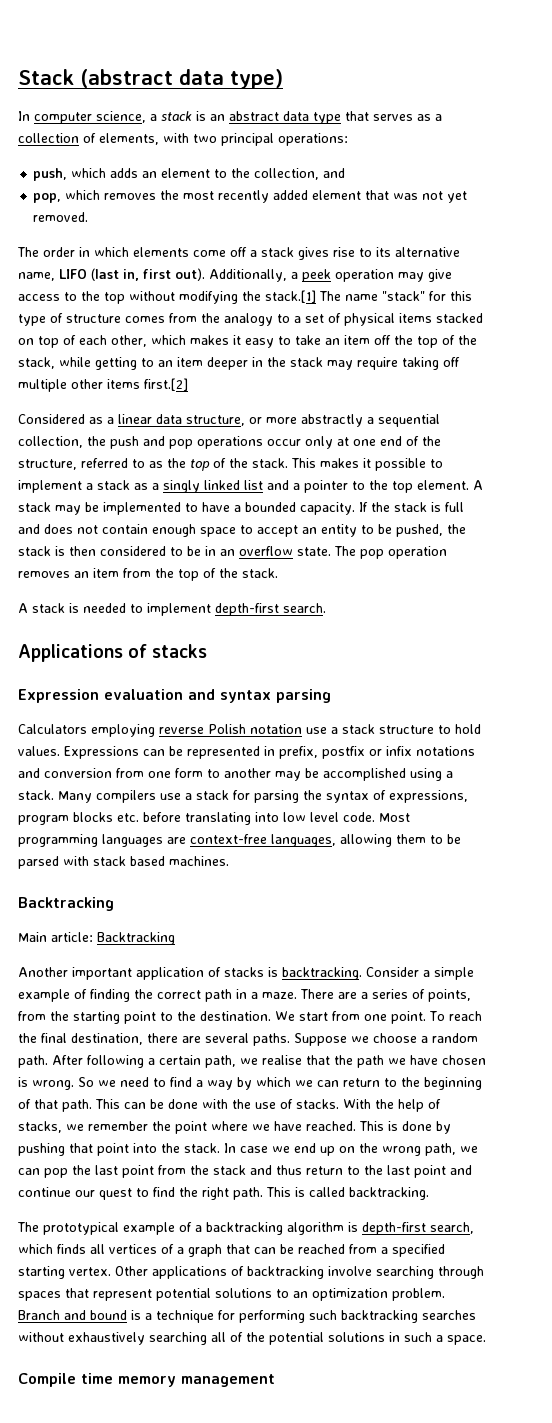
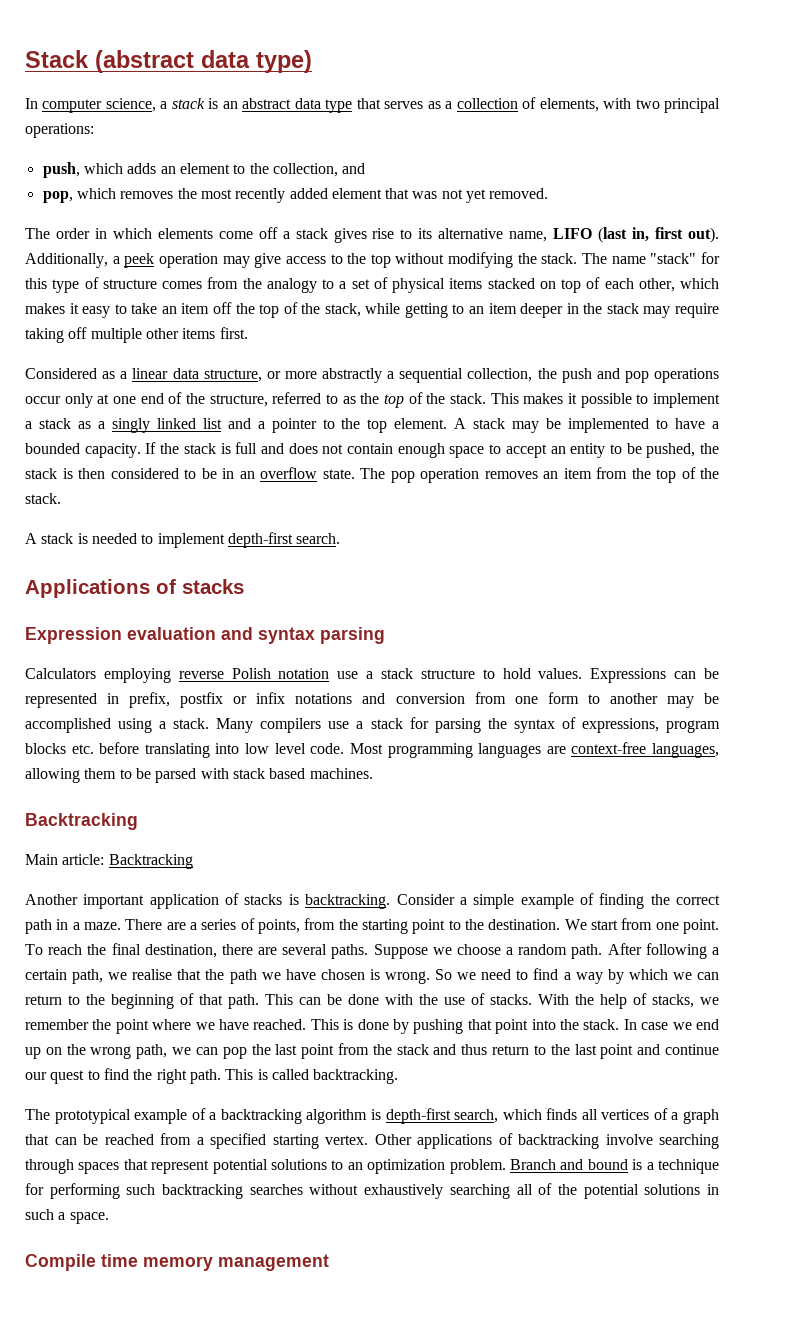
[265,290,316,303] stack.[1] -> [541,253,578,264] stack.
[144,378,188,391] first.[2] -> [219,327,248,339] first.

